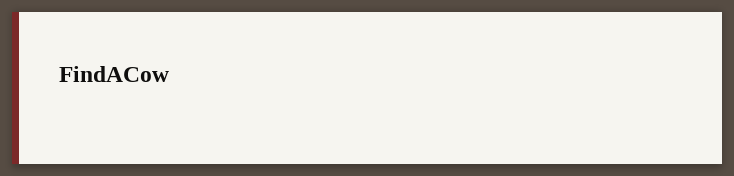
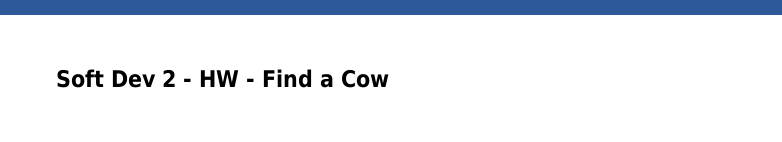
[59,66,169,82] FindACow -> [56,69,389,88] Soft Dev 2 - HW - Find a Cow

